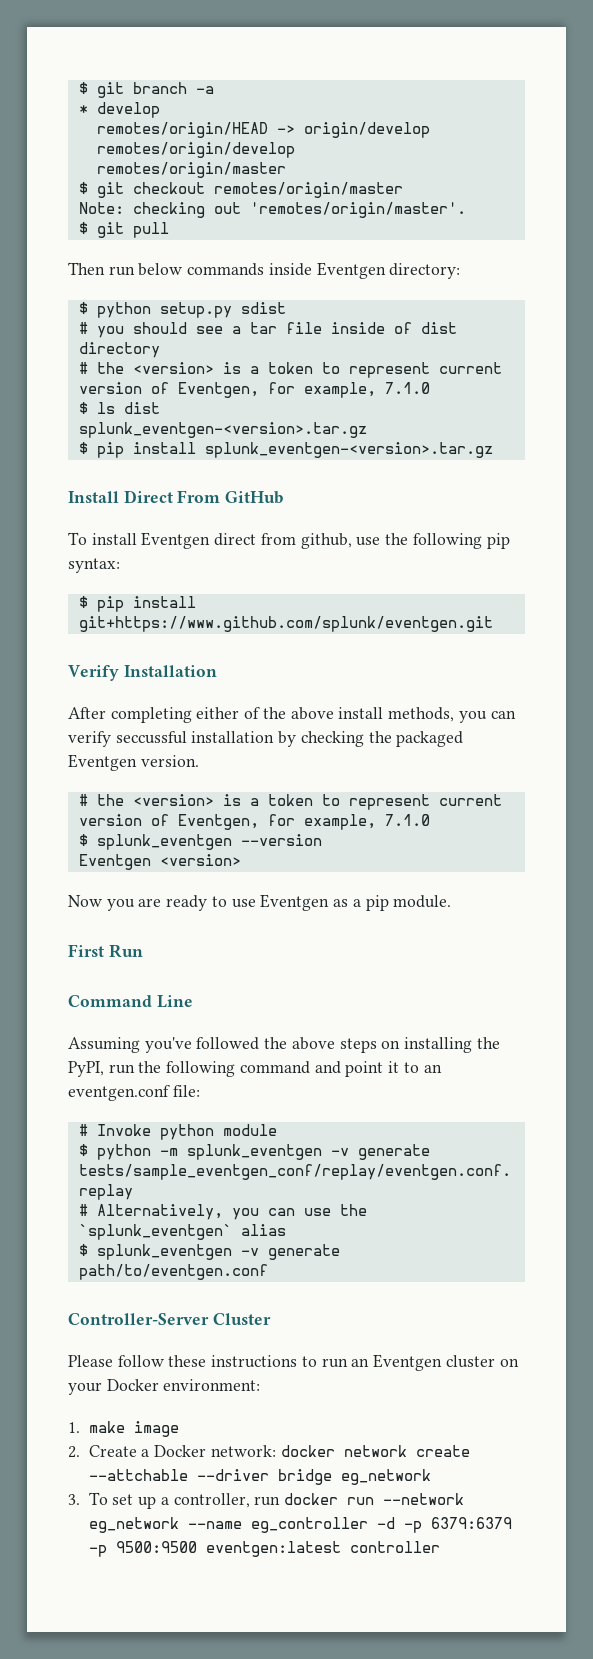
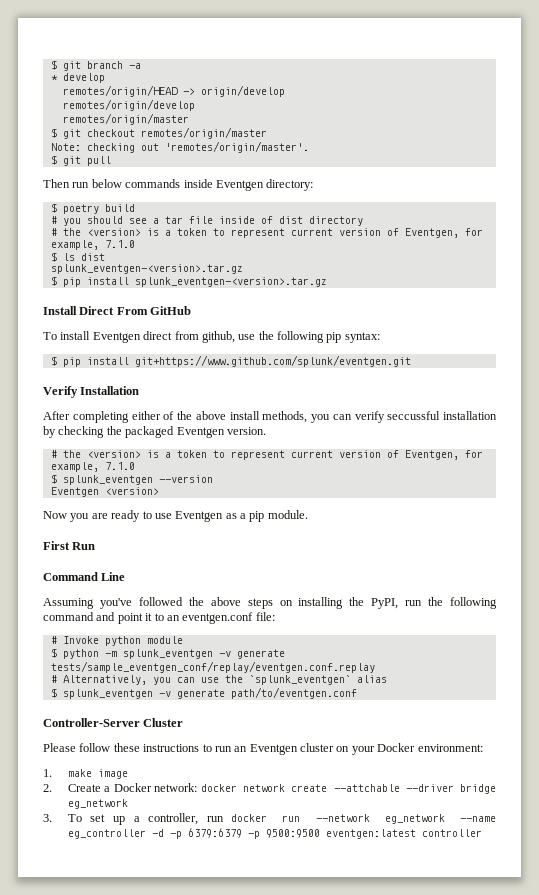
[96,302,286,318] python setup.py sdist -> [62,204,135,214] poetry build

